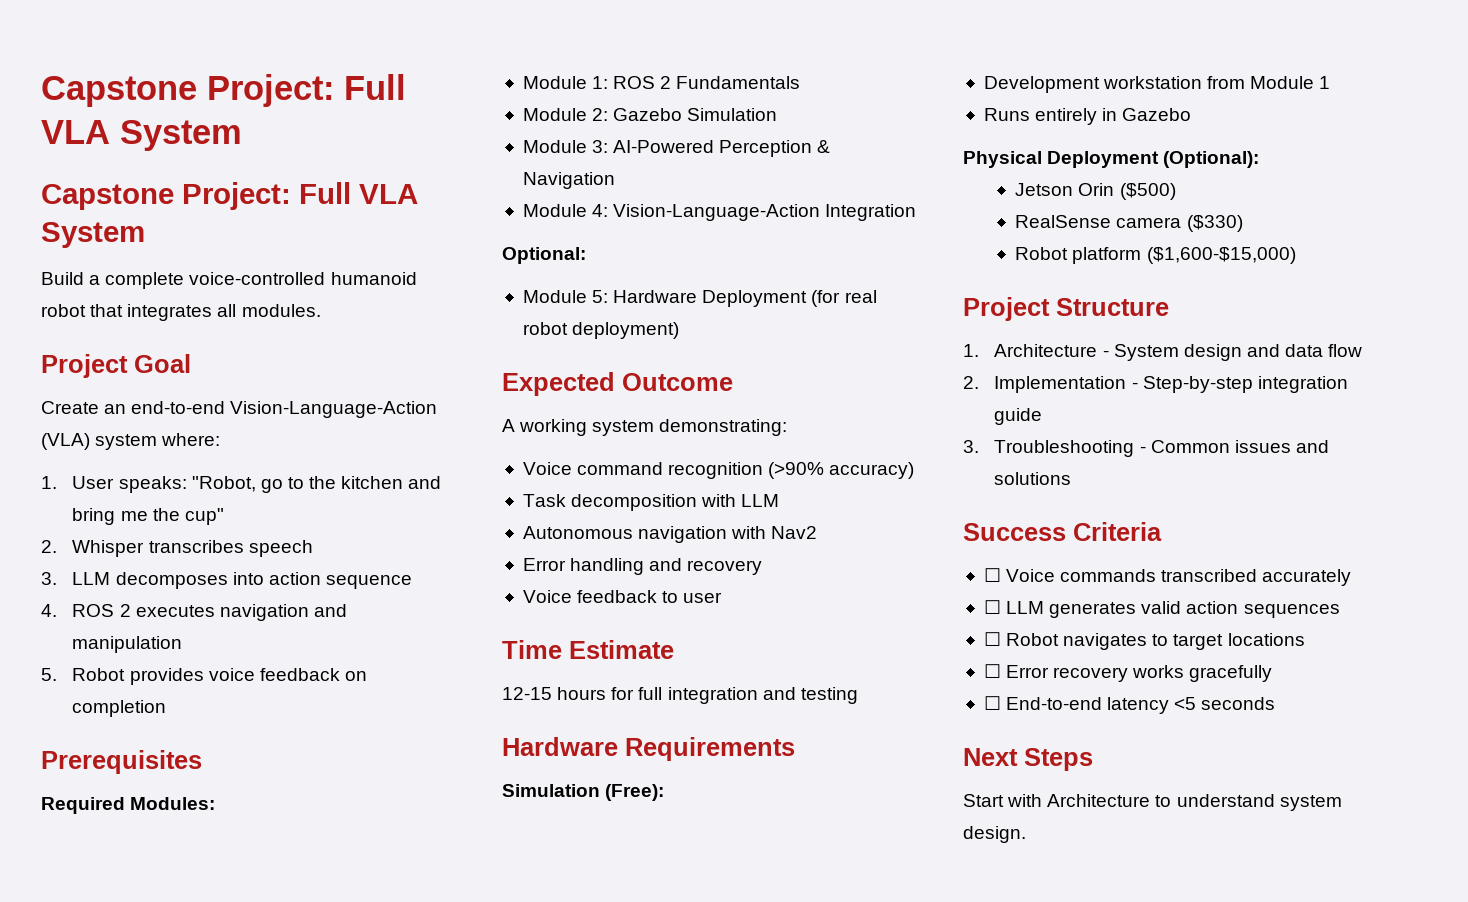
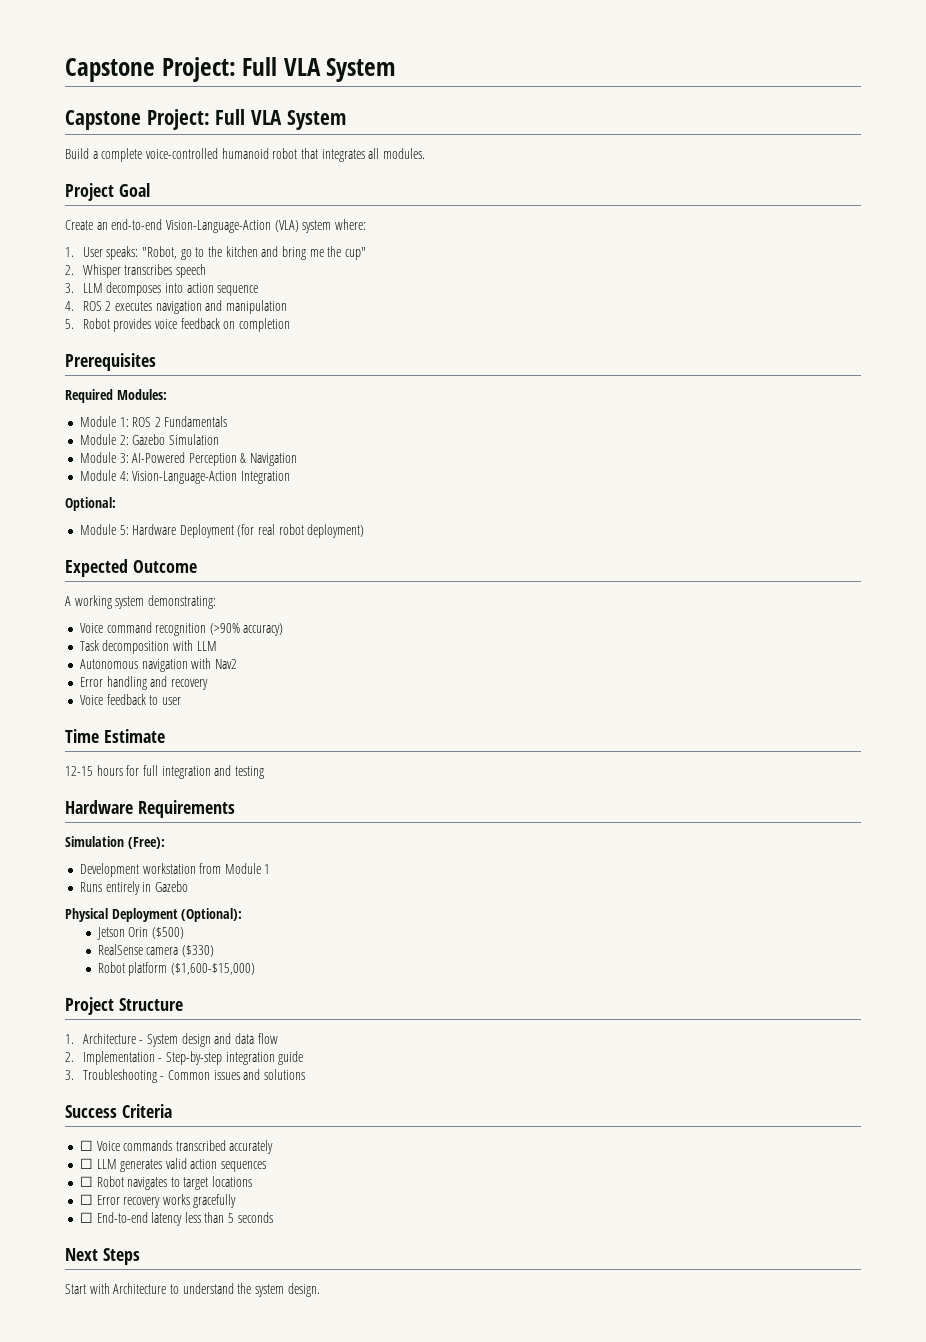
[1174,697,1197,710] <5 -> [184,1212,235,1223] less than 5
(1275, 800) none -> [237,1283,252,1294] the

